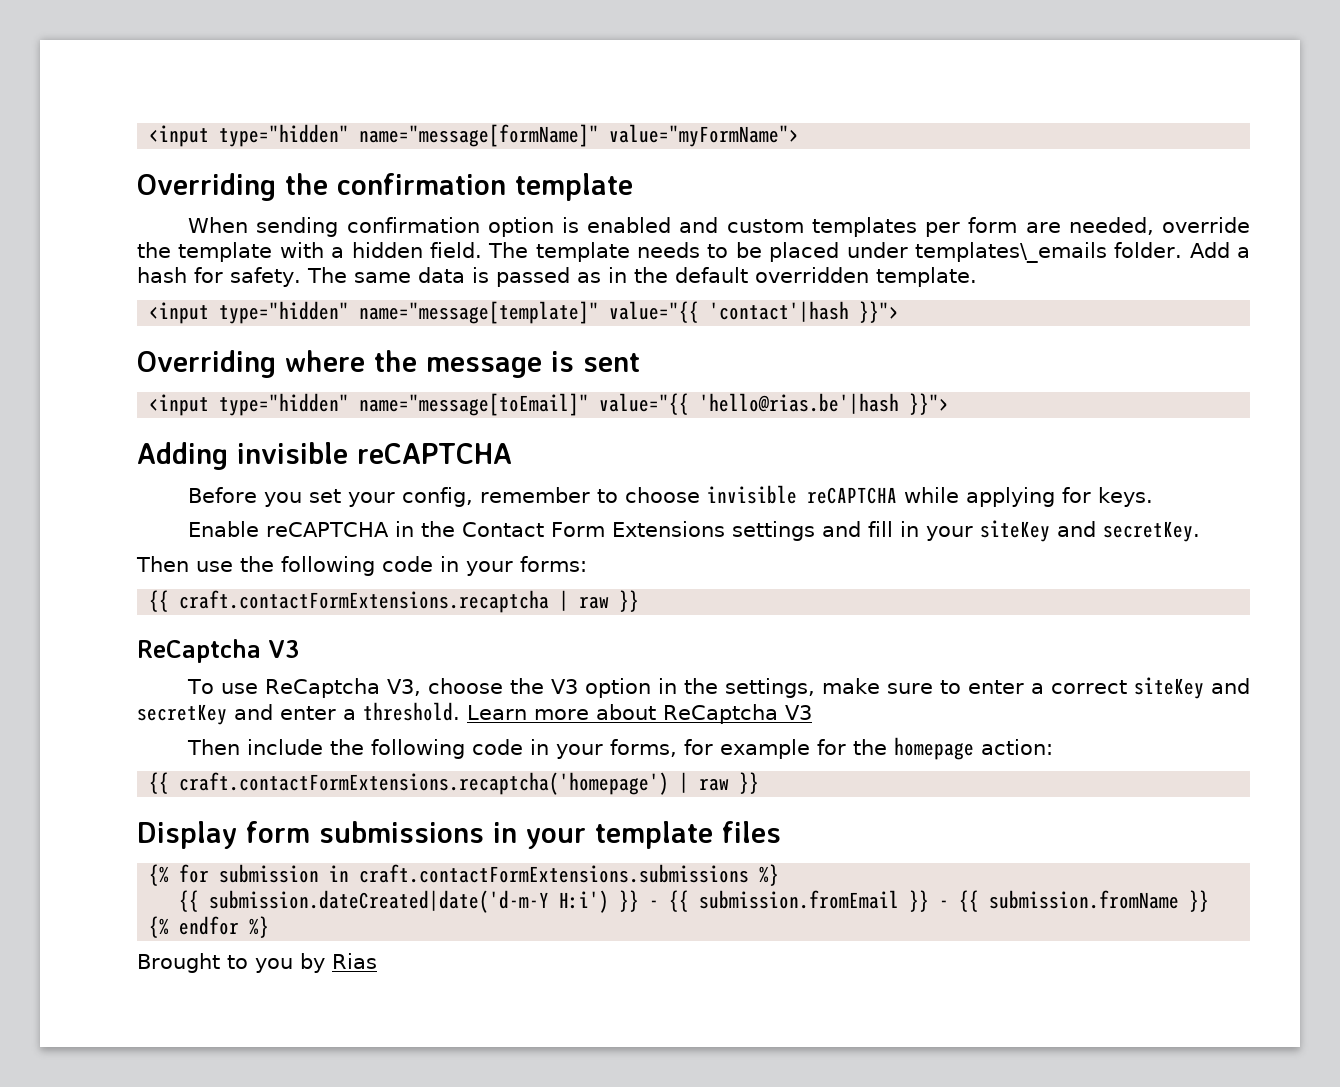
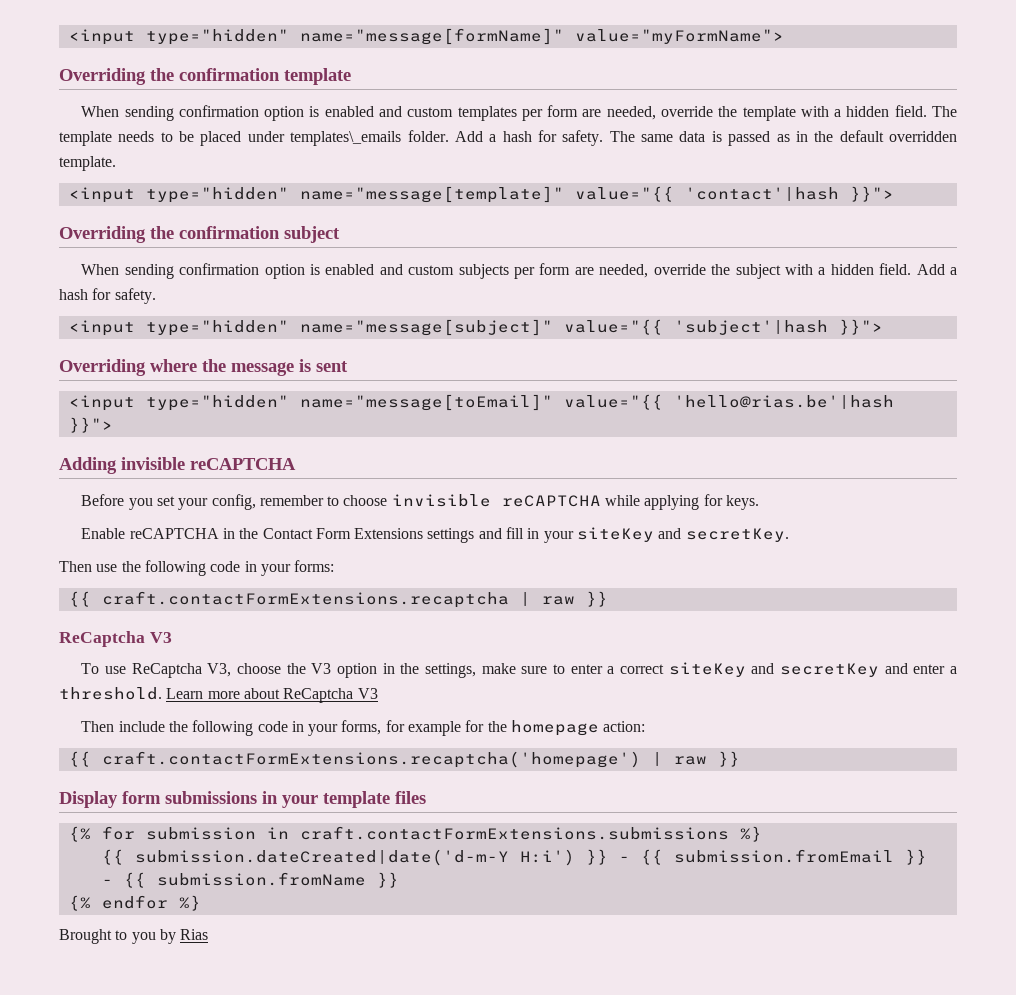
(900, 312) none -> [59,226,340,243] [81,263,958,279] [59,288,156,304] [68,319,883,336] // Overriding the confirmation subject // When sending confirmation option is enabled and custom subjects per form are needed, override the subject with a hidden field. Add a hash for safety. // <input type="hidden" name="message[subject]" value="{{ 'subject'|hash }}">

